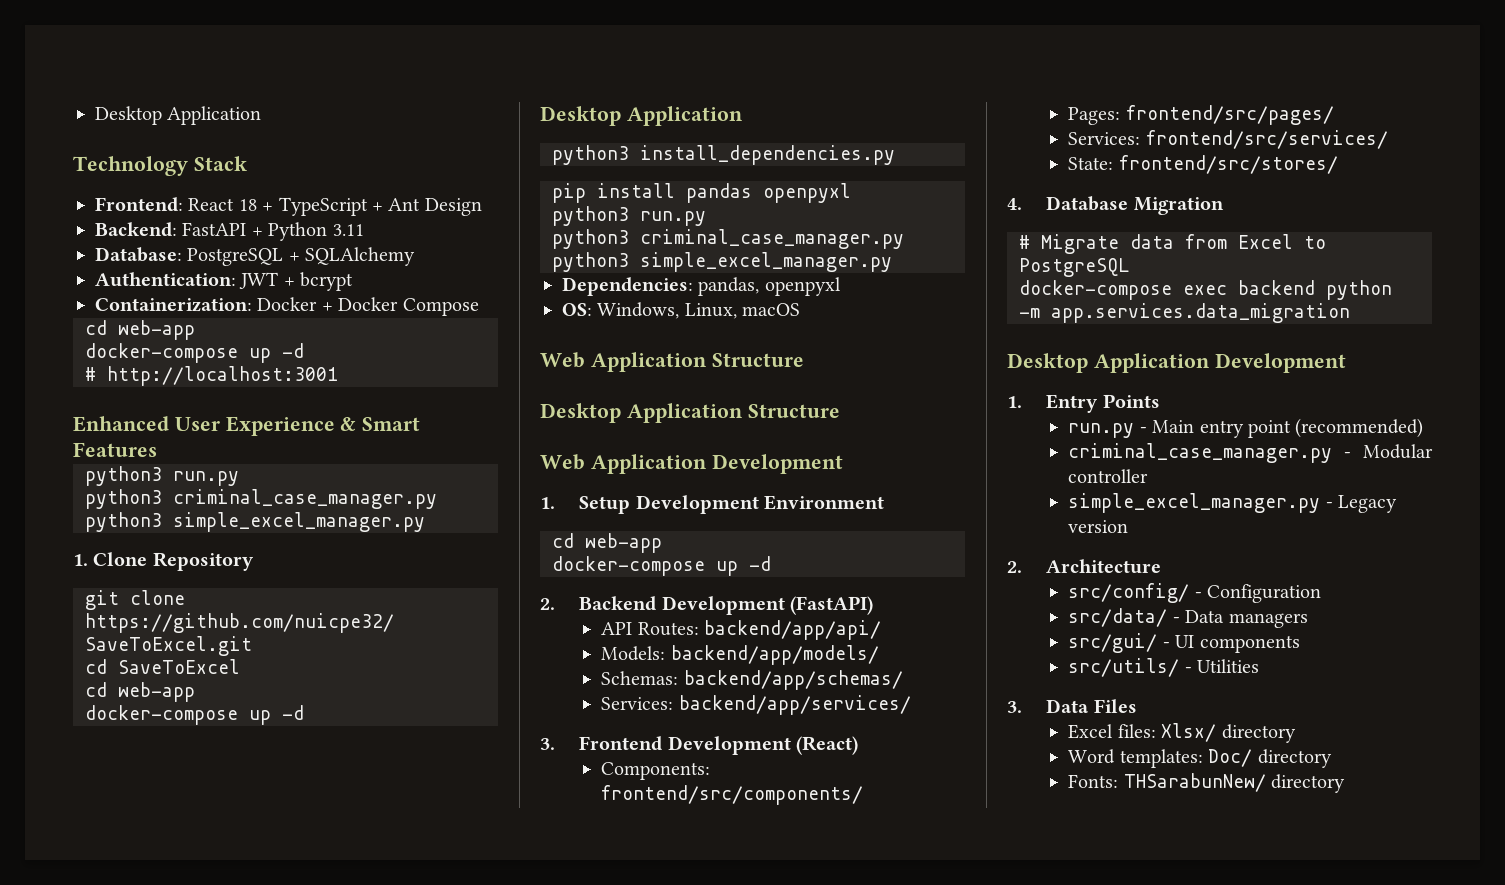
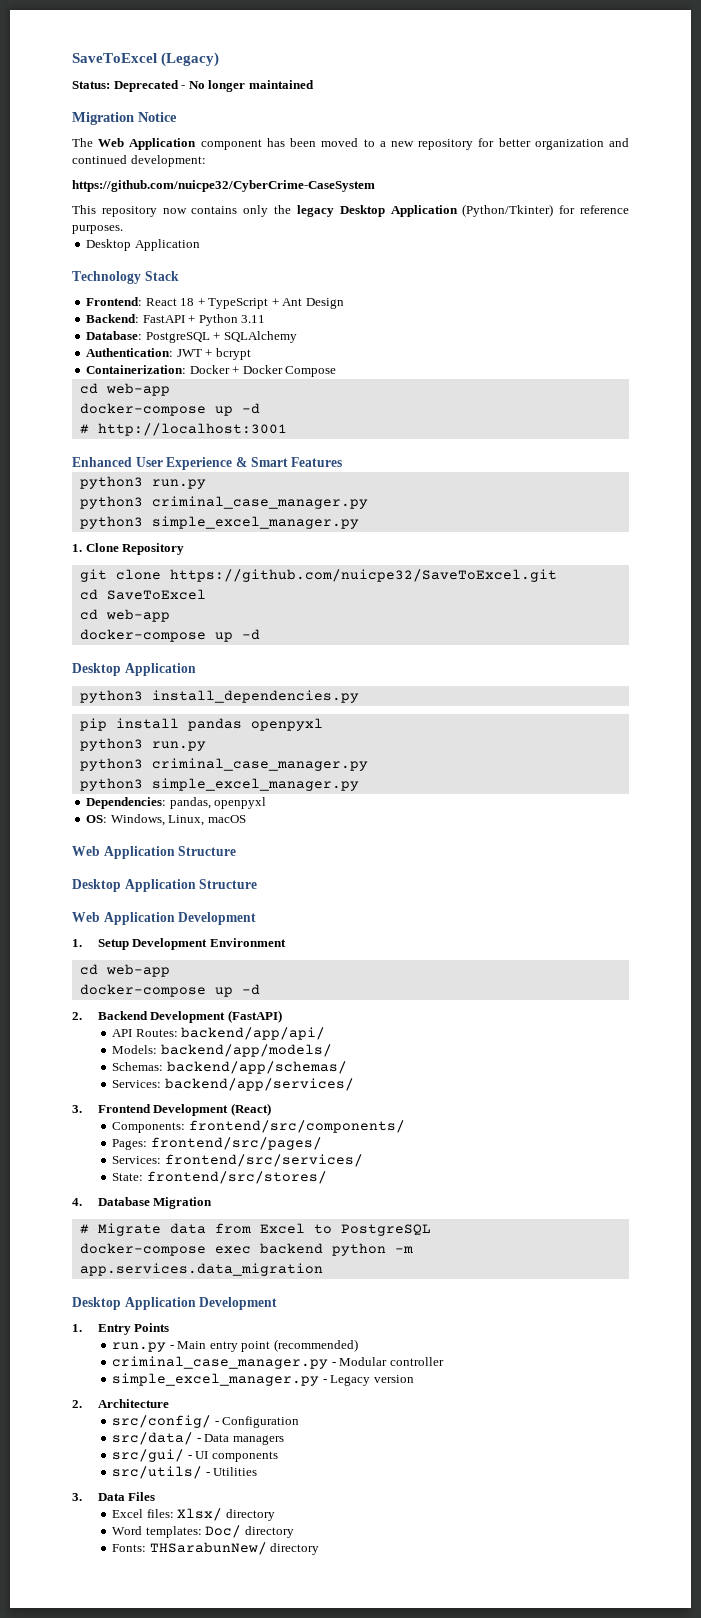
(95, 115) none -> [72,52,220,67] [72,80,314,92] [72,112,177,125] [72,138,630,150] [72,155,206,167] [72,180,375,192] [72,204,629,217] [72,225,123,234] SaveToExcel (Legacy) // Status: Deprecated - No longer maintained // Migration Notice // The Web Application component has been moved to a new repository for better organization and continued development: // https://github.com/nuicpe32/CyberCrime-CaseSystem // This repository now contains only the legacy Desktop Application (Python/Tkinter) for reference purposes. //

